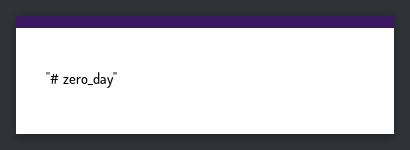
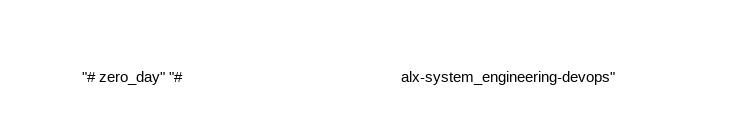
(117, 80) none -> [169,71,615,85] "# alx-system_engineering-devops"

